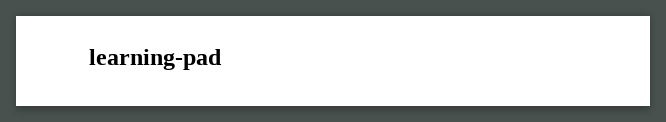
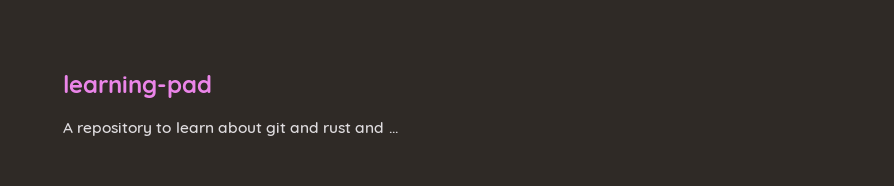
(222, 59) none -> [63,122,398,136] // A repository to learn about git and rust and ...

